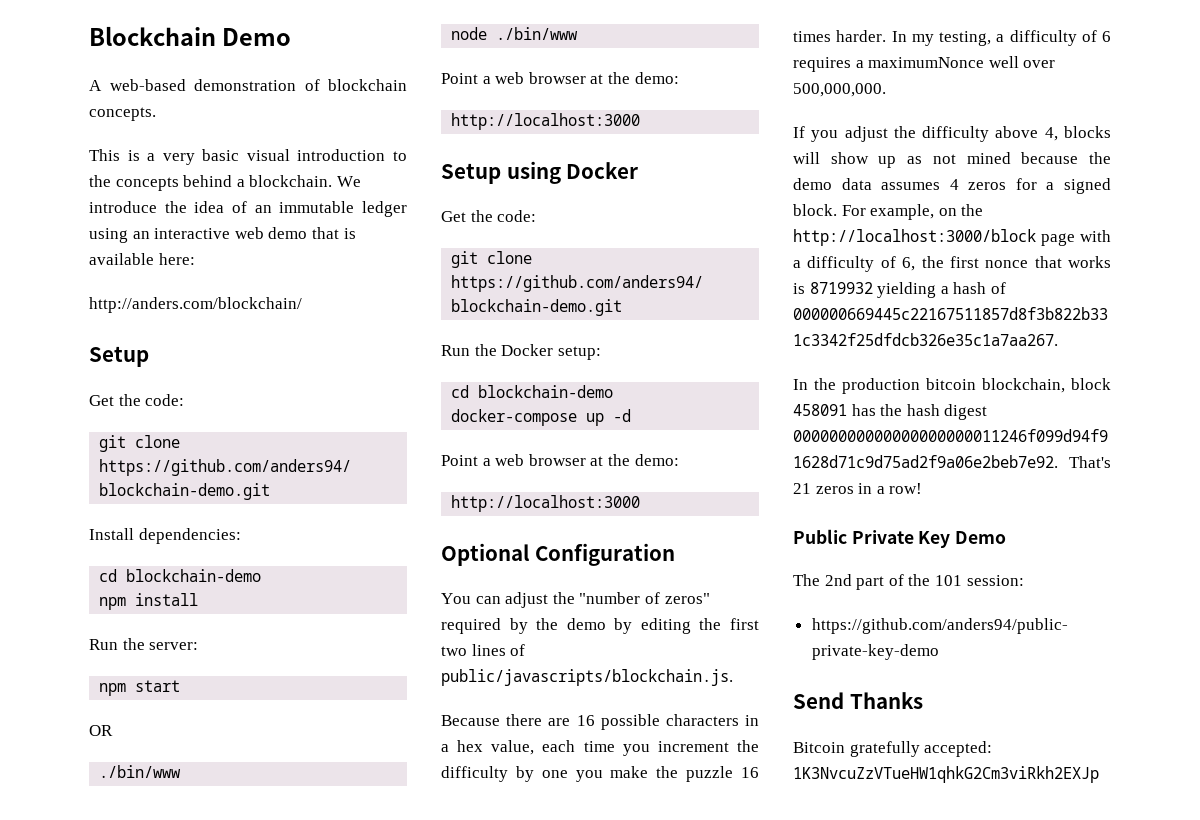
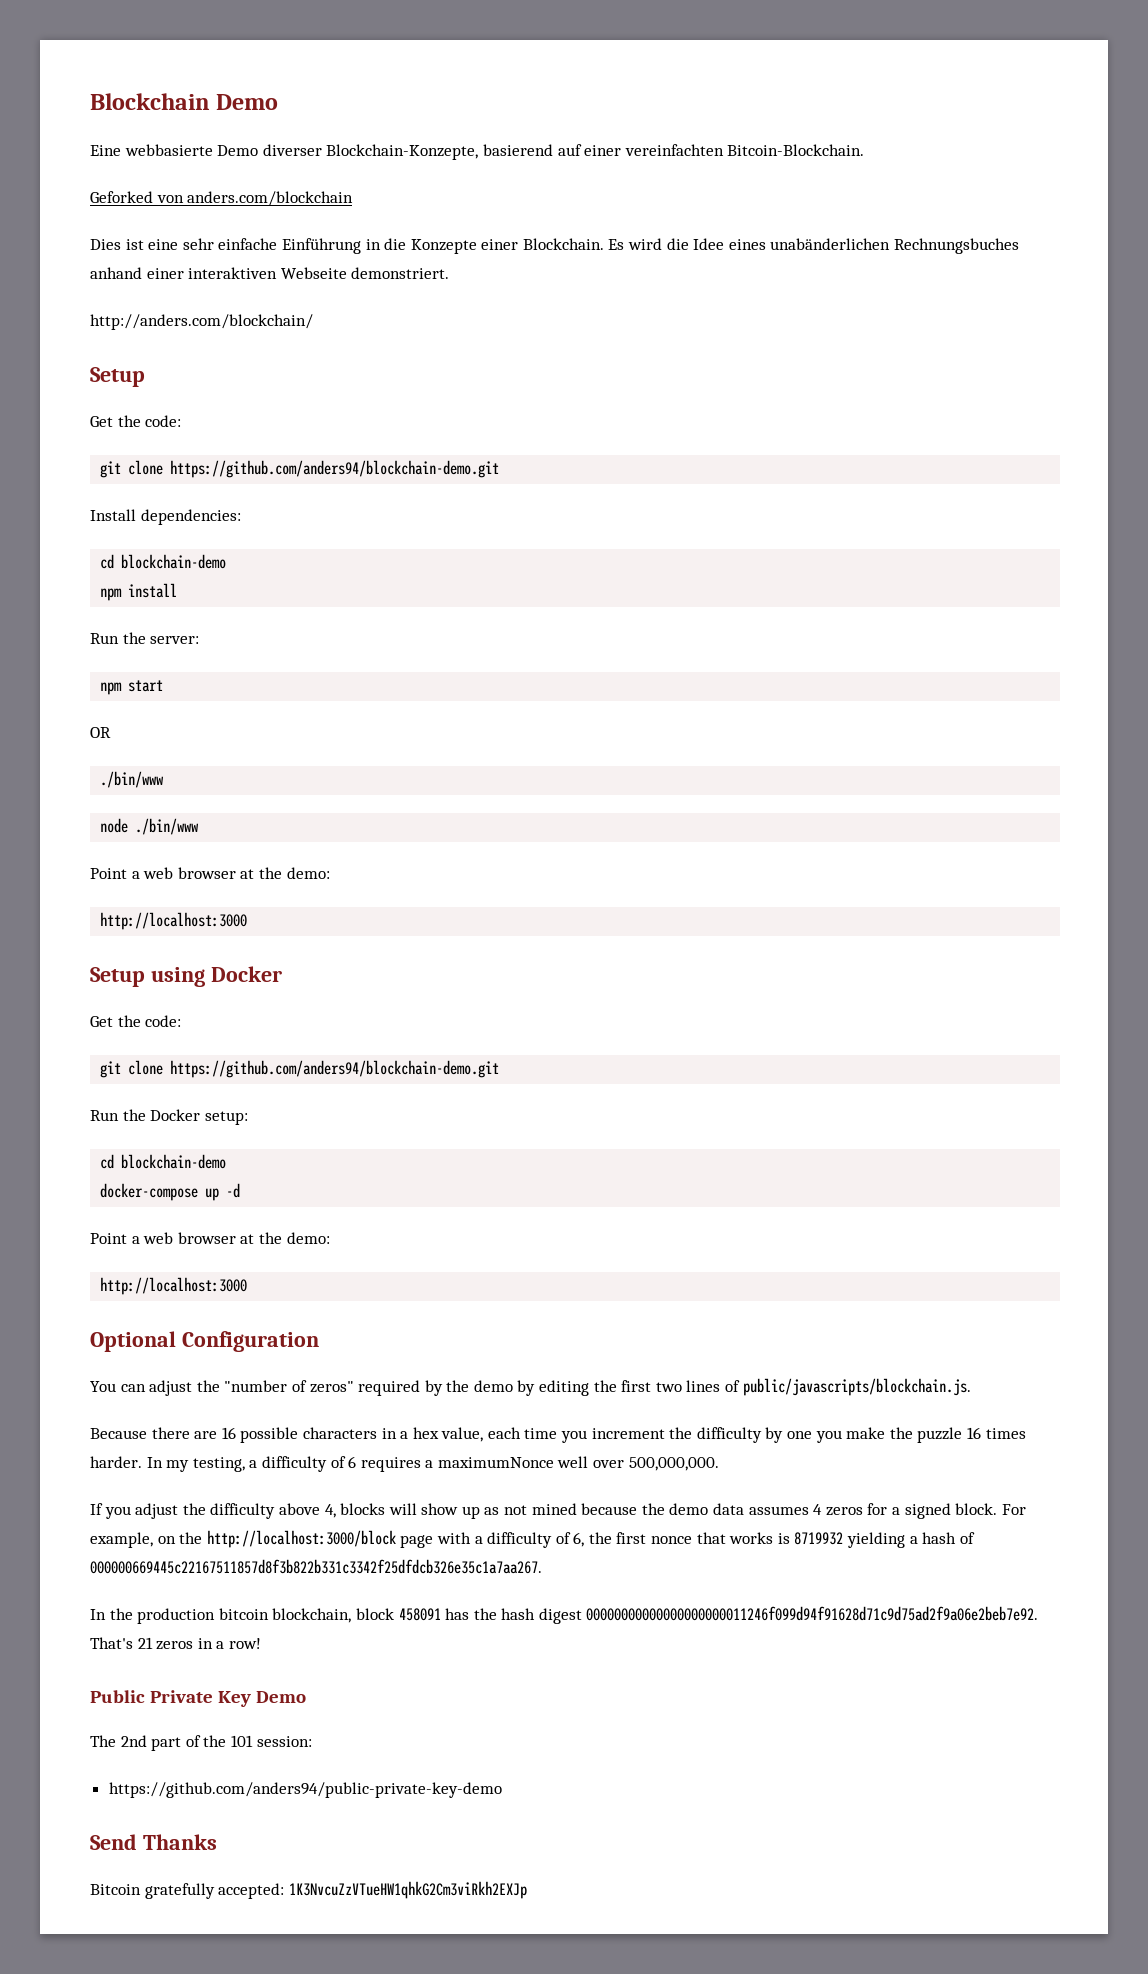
[89,79,407,91] [89,107,156,121] [89,149,407,165] [89,175,361,191] [89,201,407,217] [89,227,356,243] [89,253,195,265] A web-based demonstration of blockchain concepts. // This is a very basic visual introduction to the concepts behind a blockchain. We introduce the idea of an immutable ledger using an interactive web demo that is available here: -> [90,144,865,160] [90,191,354,206] [90,238,1020,254] [90,267,450,279] Eine webbasierte Demo diverser Blockchain-Konzepte, basierend auf einer vereinfachten Bitcoin-Blockchain. // Geforked von anders.com/blockchain // Dies ist eine sehr einfache Einführung in die Konzepte einer Blockchain. Es wird die Idee eines unabänderlichen Rechnungsbuches anhand einer interaktiven Webseite demonstriert.

